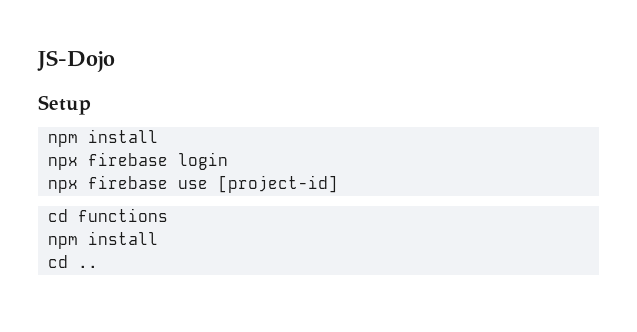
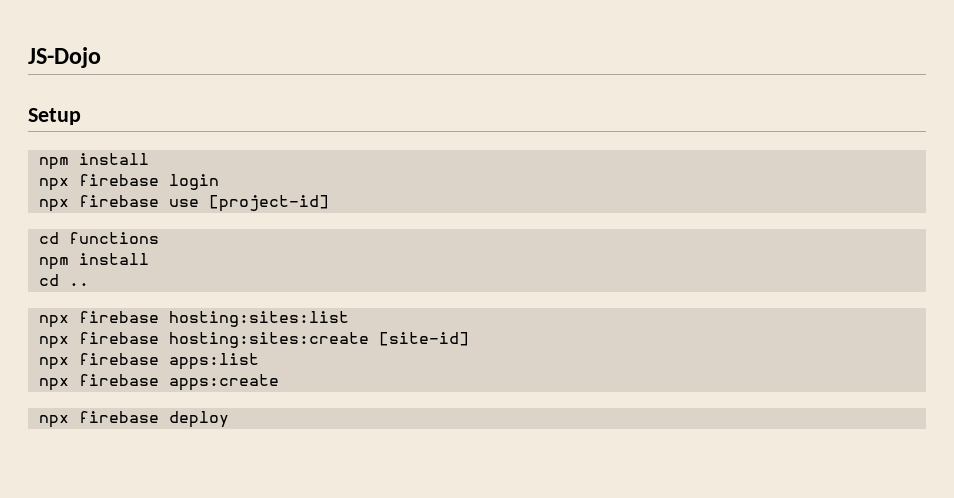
(98, 266) none -> [39,311,350,328] [39,332,470,349] [39,353,260,370] [39,374,280,391] [39,411,230,428] // npx firebase hosting:sites:list // npx firebase hosting:sites:create [site-id] // npx firebase apps:list // npx firebase apps:create // npx firebase deploy

